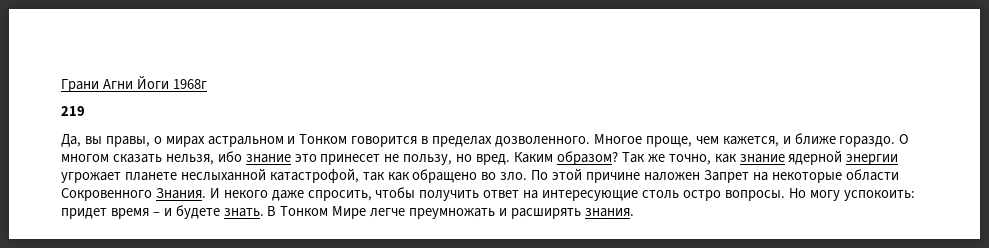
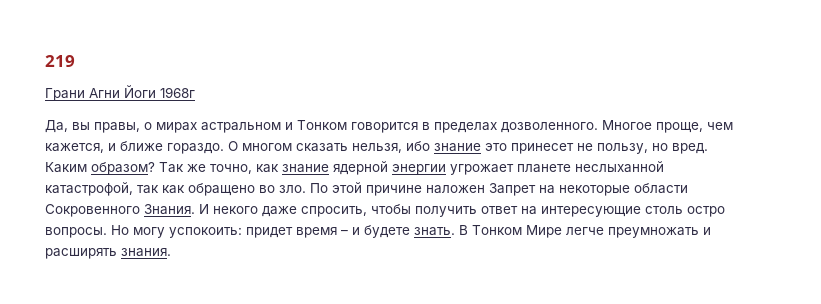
(61, 85) none -> [45,55,75,67] 219 //
[61,106,85,116] // 219 -> (195, 92) none

